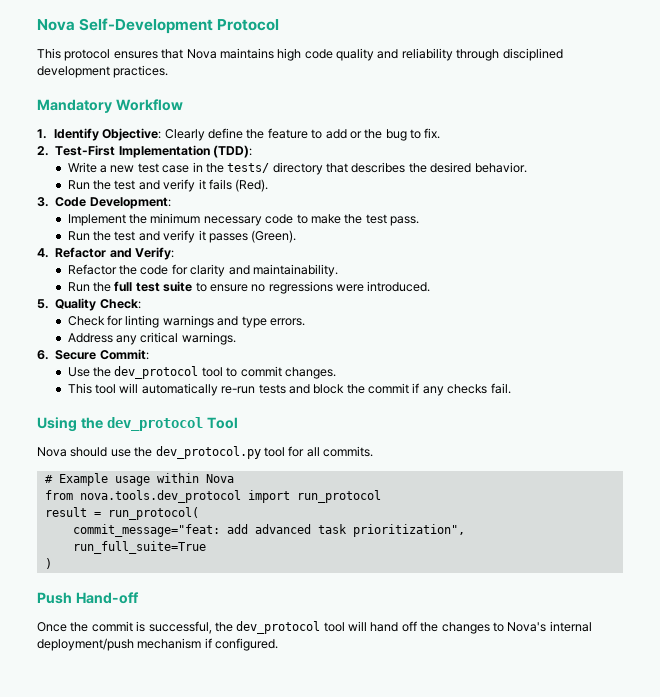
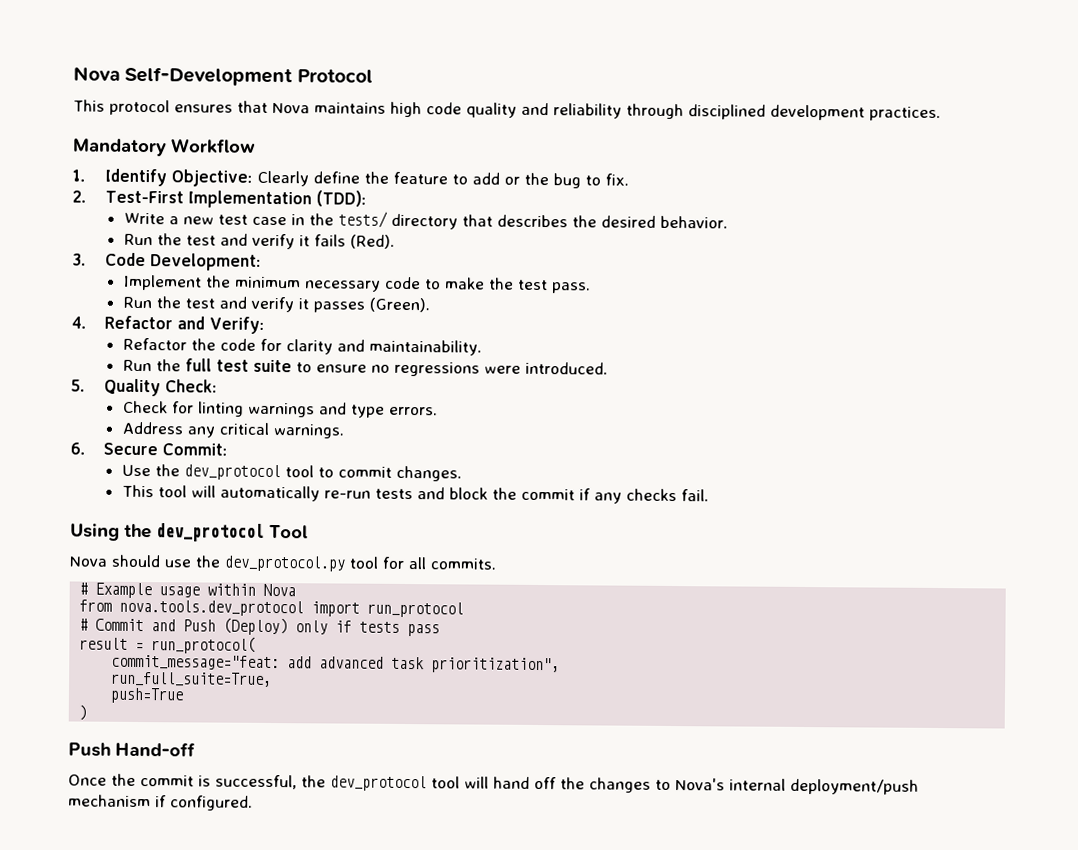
(381, 496) none -> [79,617,441,637] // # Commit and Push (Deploy) only if tests pass
[72,541,206,554] run_full_suite=True -> [111,671,273,688] [110,687,185,704] run_full_suite=True, // push=True

